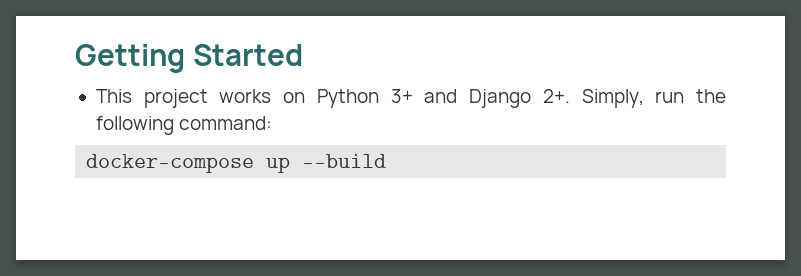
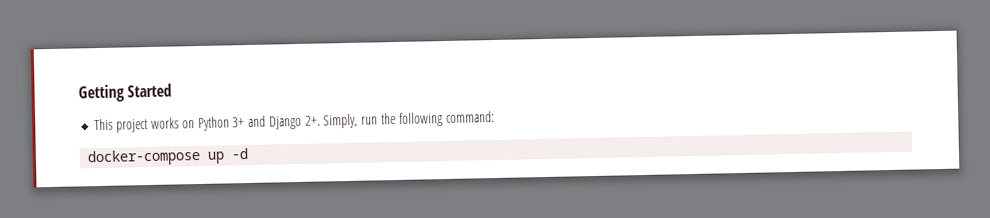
[302,154,387,168] --build -> [231,147,249,160] -d

